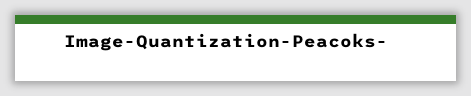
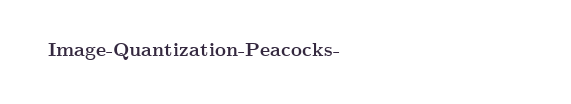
[64,33,388,51] Image-Quantization-Peacoks- -> [48,43,340,60] Image-Quantization-Peacocks-

